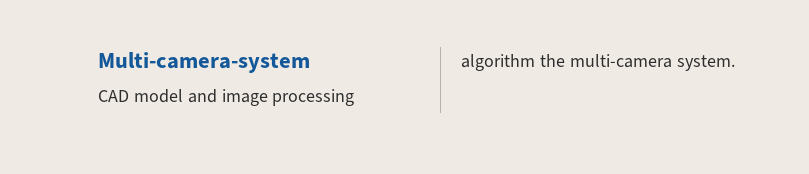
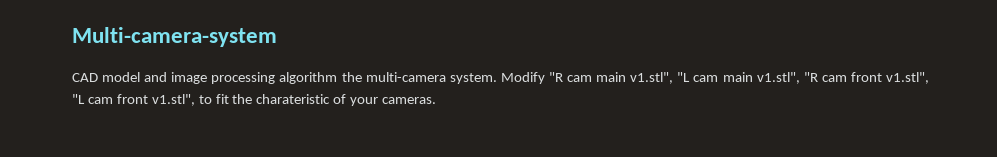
(735, 63) none -> [500,72,929,84] [72,94,437,106] Modify "R cam main v1.stl", "L cam main v1.stl", "R cam front v1.stl", "L cam front v1.stl", to fit the charateristic of your cameras.

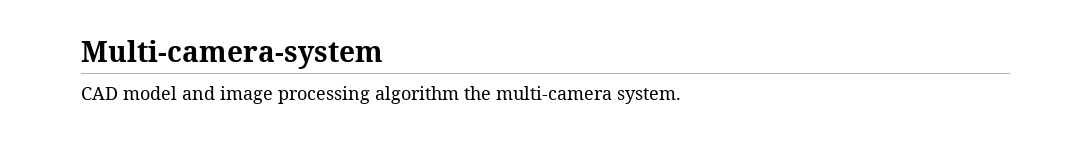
[500,72,929,84] [72,94,437,106] Modify "R cam main v1.stl", "L cam main v1.stl", "R cam front v1.stl", "L cam front v1.stl", to fit the charateristic of your cameras. -> (681, 96) none

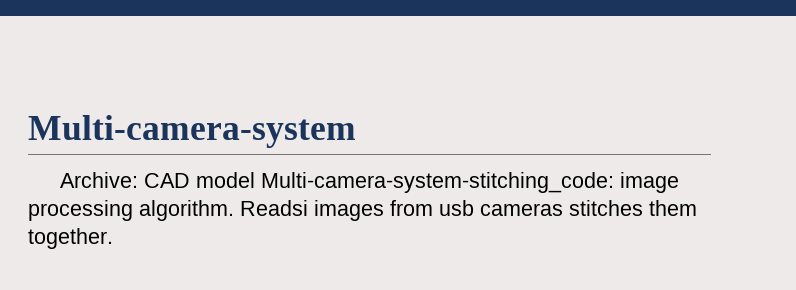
(383, 54) none -> [59,172,138,188] Archive:
[182,86,215,100] and -> [260,172,614,193] Multi-camera-system-stitching_code:
[375,86,681,104] algorithm the multi-camera system. -> [139,200,697,221] [28,228,113,249] algorithm. Readsi images from usb cameras stitches them together.

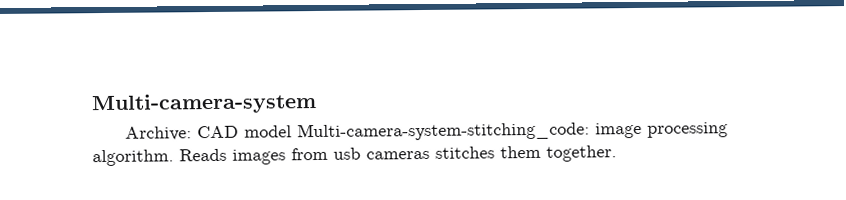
[240,200,308,216] Readsi -> [179,148,227,162] Reads

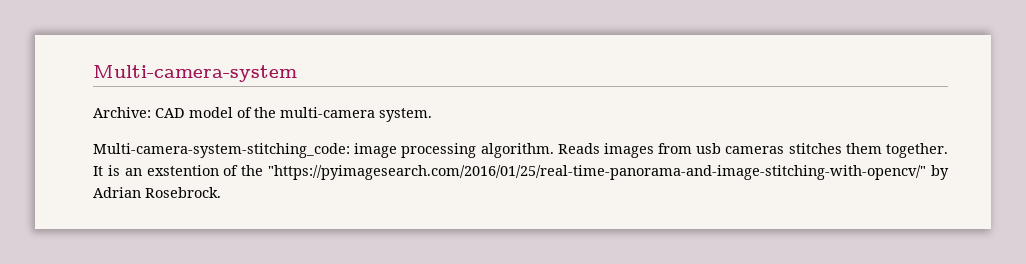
(293, 131) none -> [237,107,432,122] of the multi-camera system. //
(617, 153) none -> [93,165,949,180] [93,187,221,198] It is an exstention of the "https://pyimagesearch.com/2016/01/25/real-time-panorama-and-image-stitching-with-opencv/" by Adrian Rosebrock.

